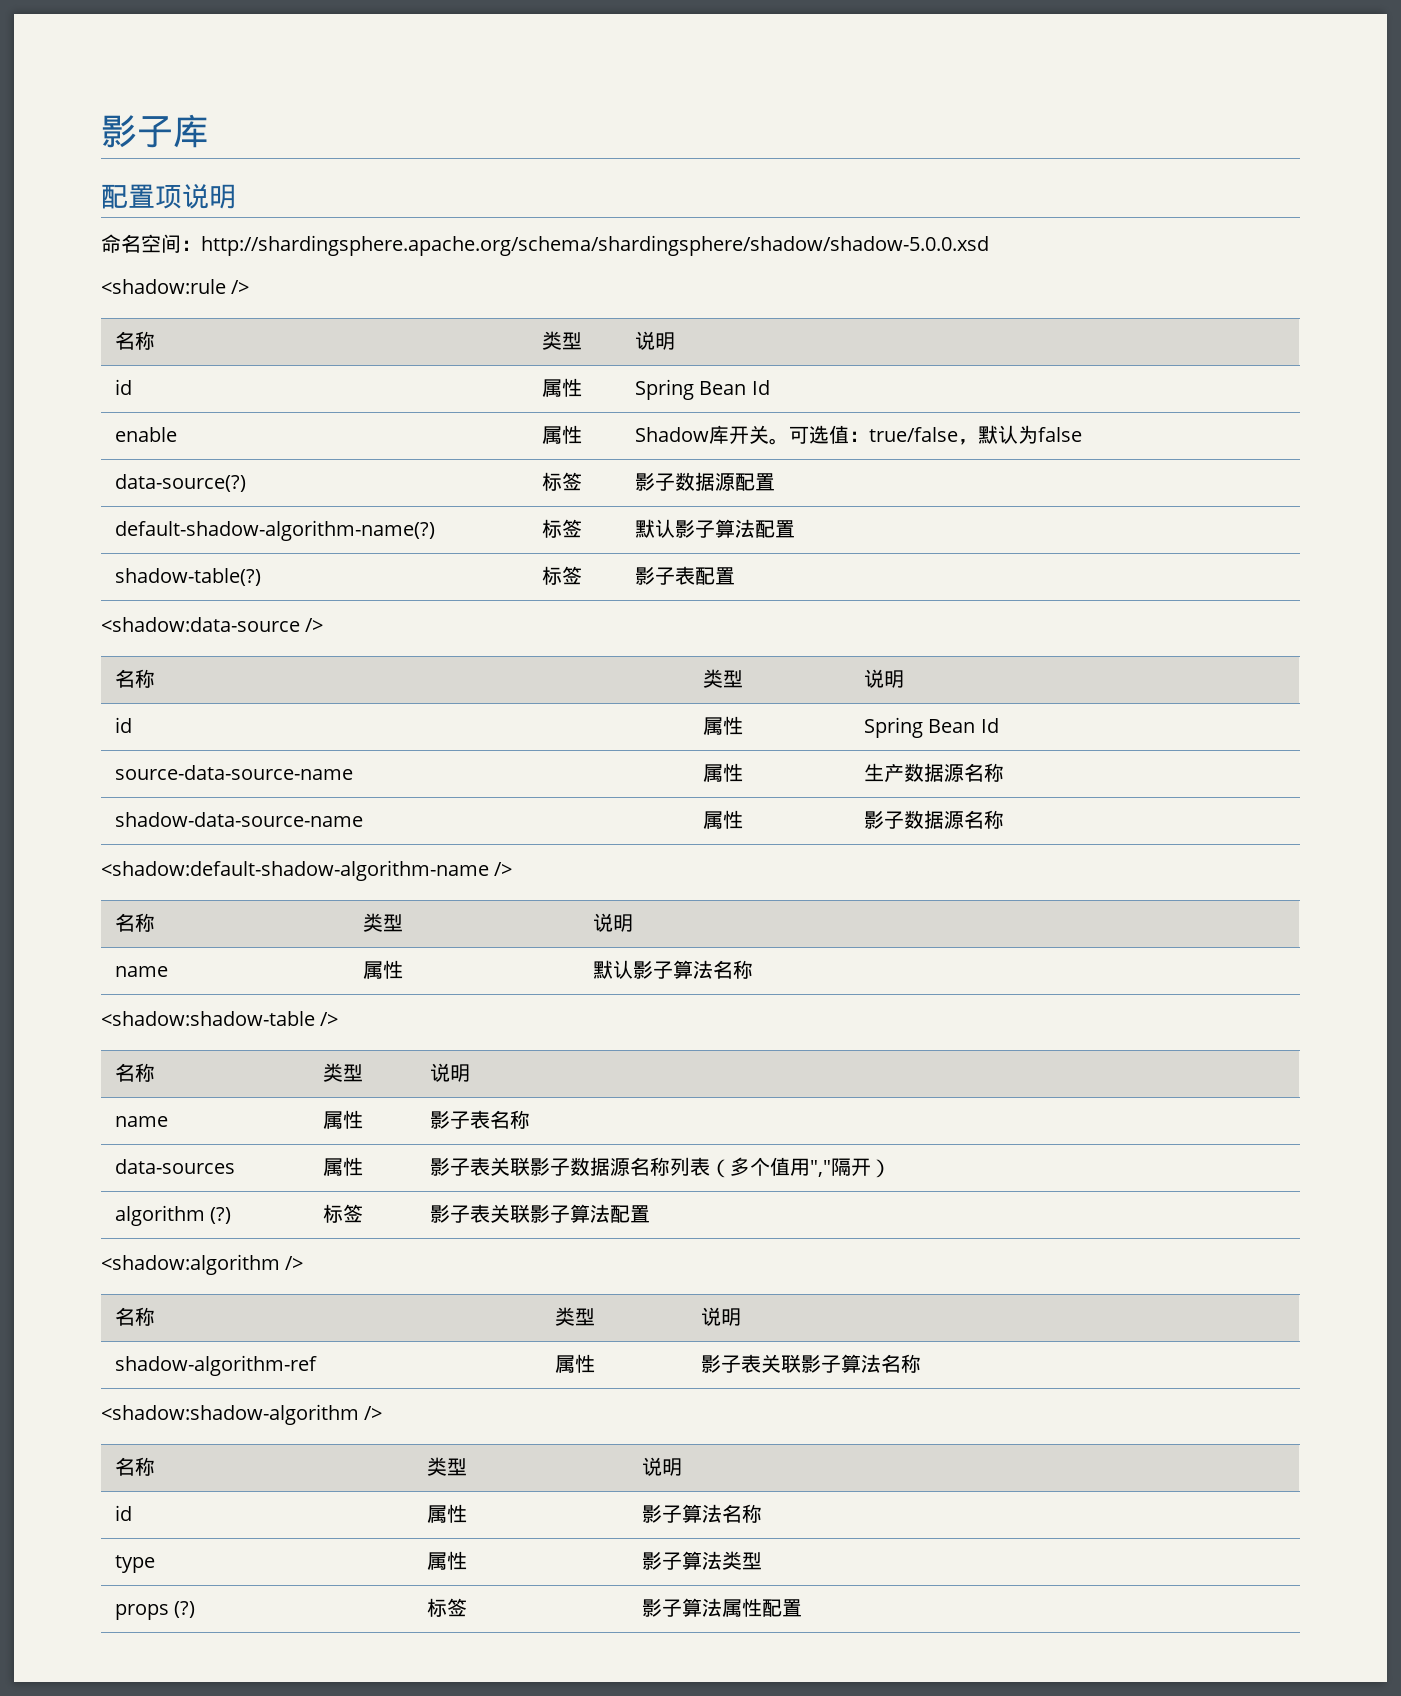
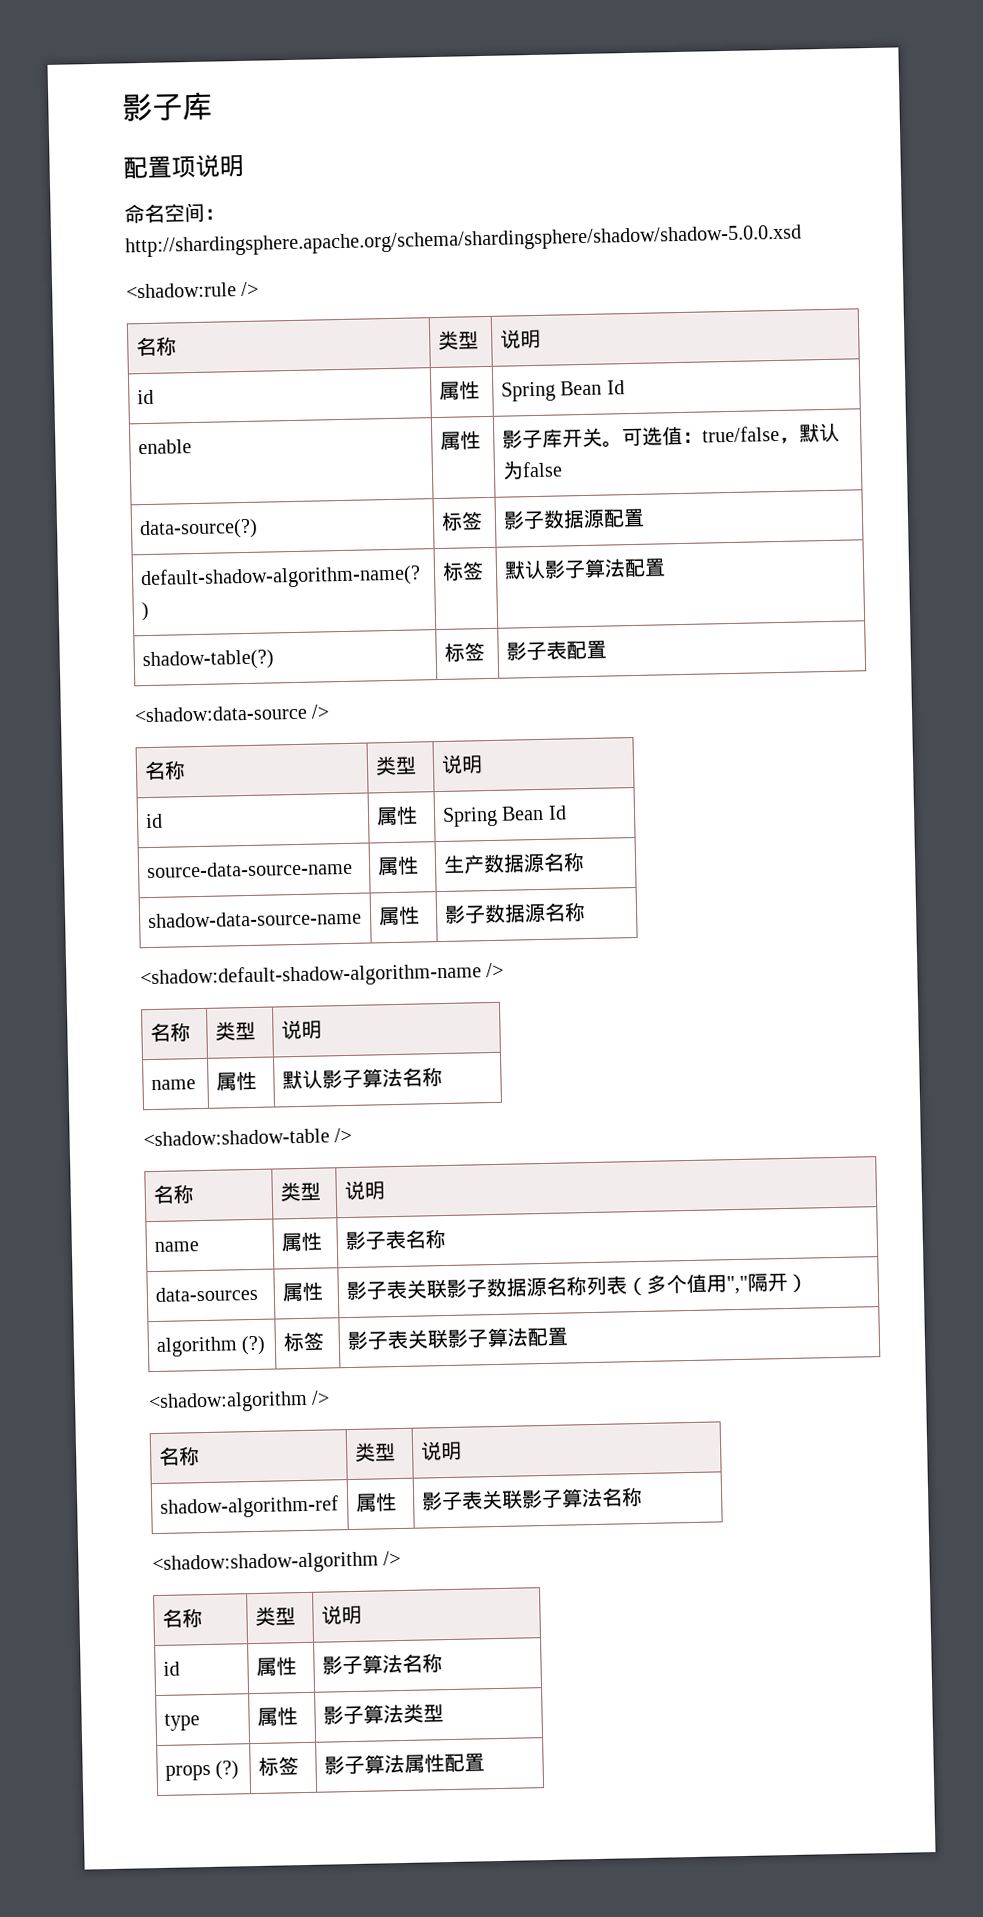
[635,427,710,442] Shadow -> [501,429,543,449] 影子

